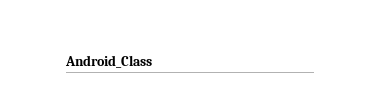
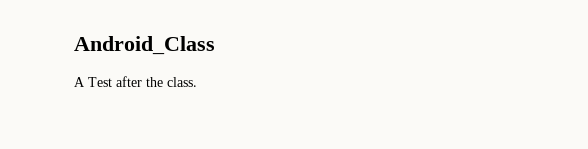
(152, 61) none -> [74,76,197,87] // A Test after the class.

